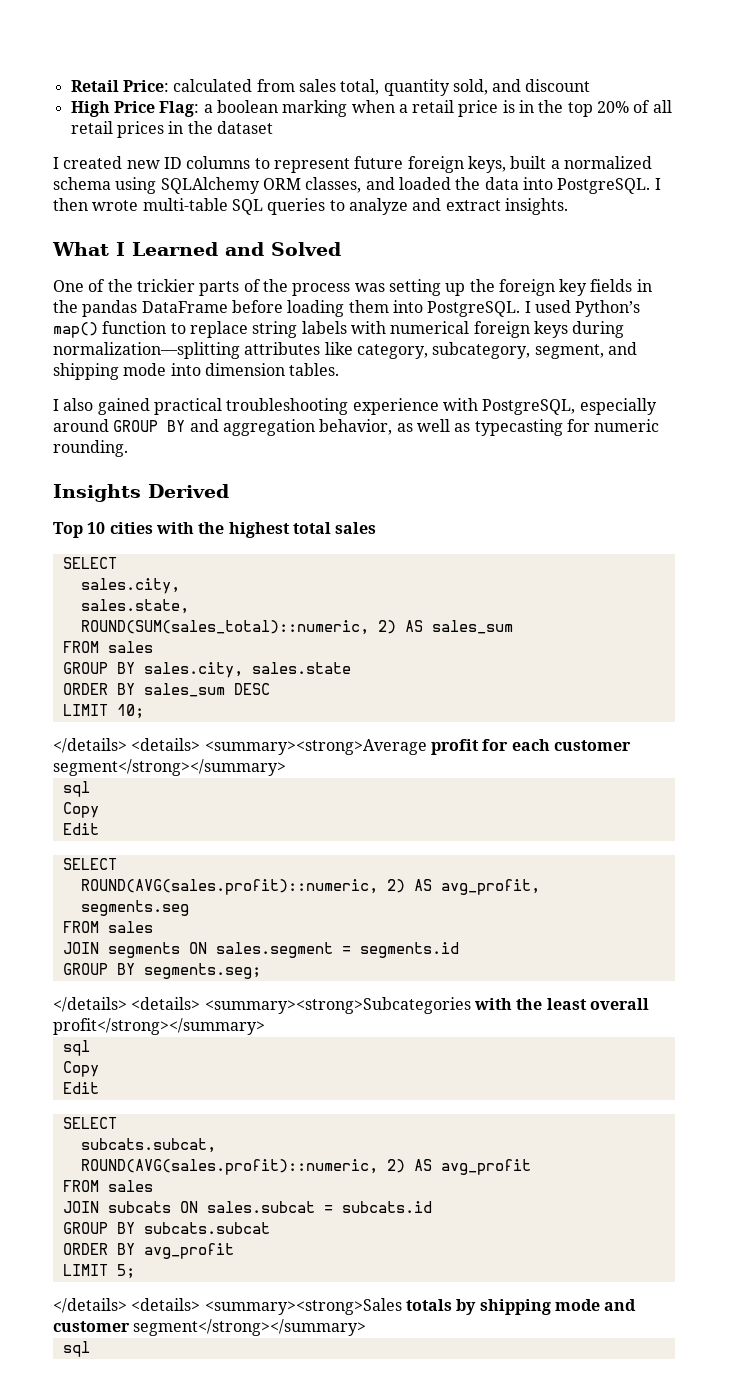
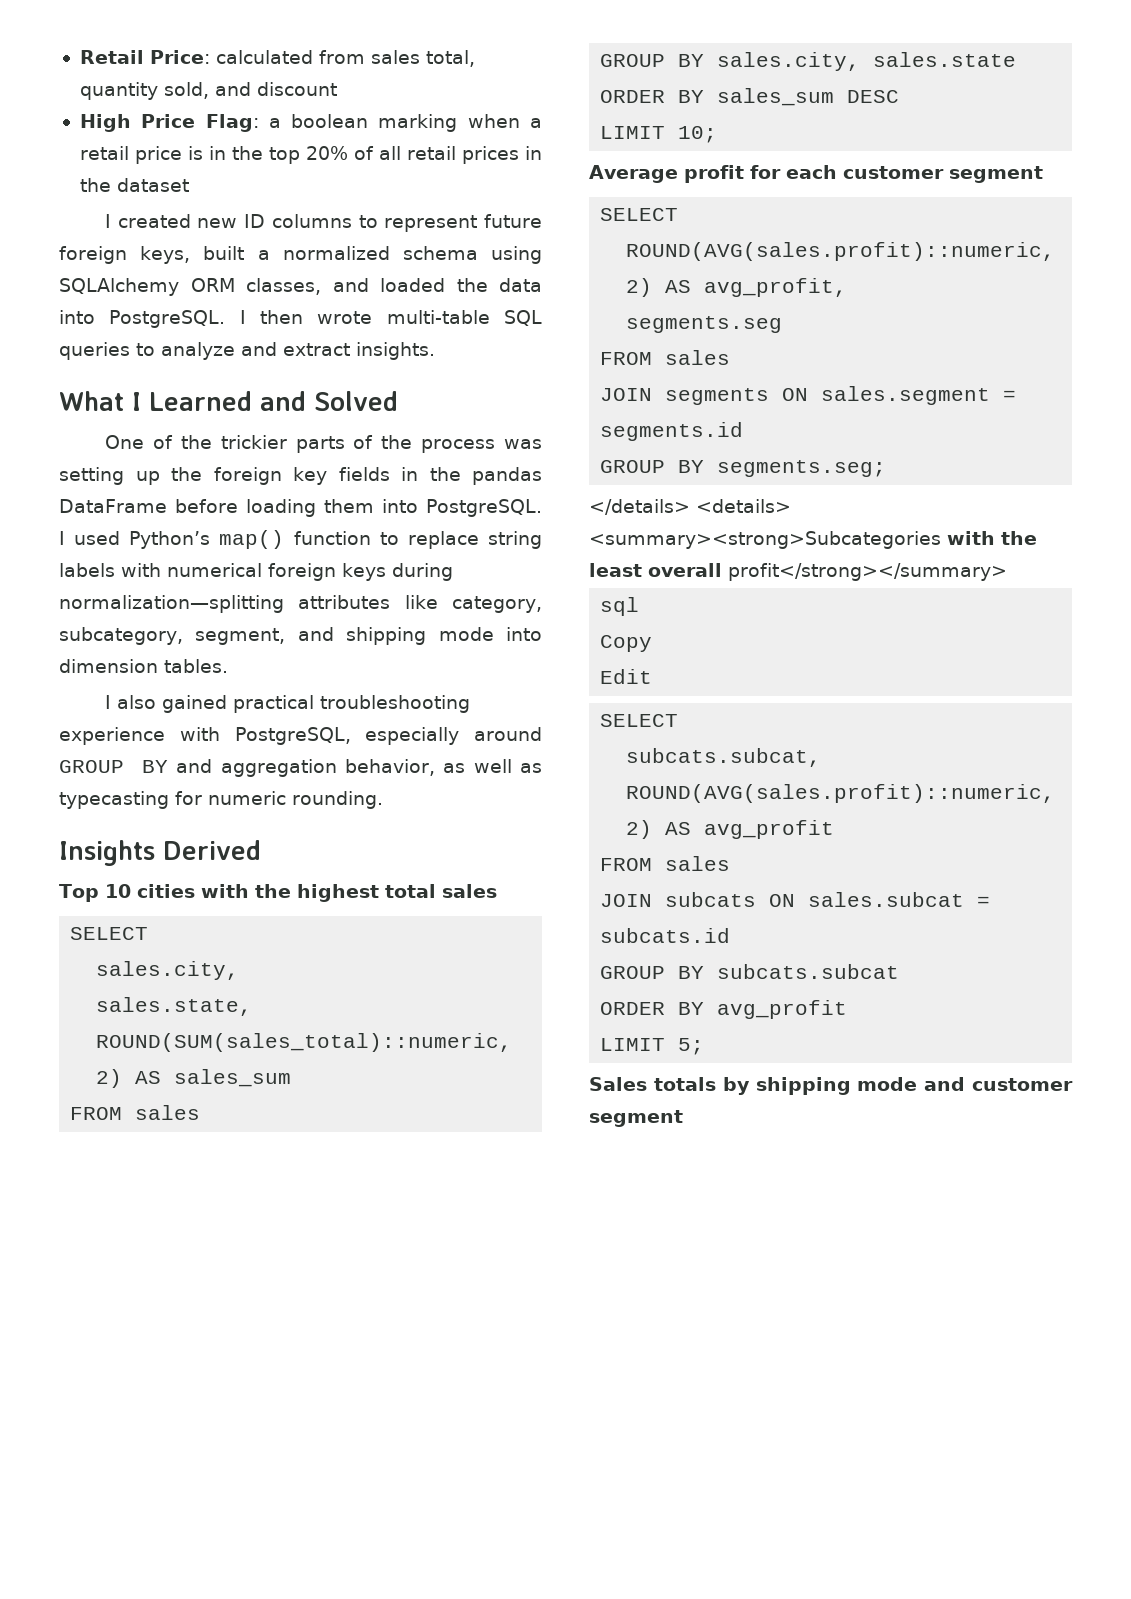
[53,738,427,755] </details> <details> <summary><strong>Average -> [589,165,678,183] Average
[53,759,286,776] [62,781,90,797] [62,802,99,818] [62,823,99,835] segment</strong></summary> // sql // Copy // Edit -> [948,166,1043,183] segment
[53,1298,402,1315] </details> <details> <summary><strong>Sales -> [589,1077,647,1091] Sales
[133,1319,367,1336] [62,1341,90,1357] segment</strong></summary> // sql -> [589,1110,683,1127] segment

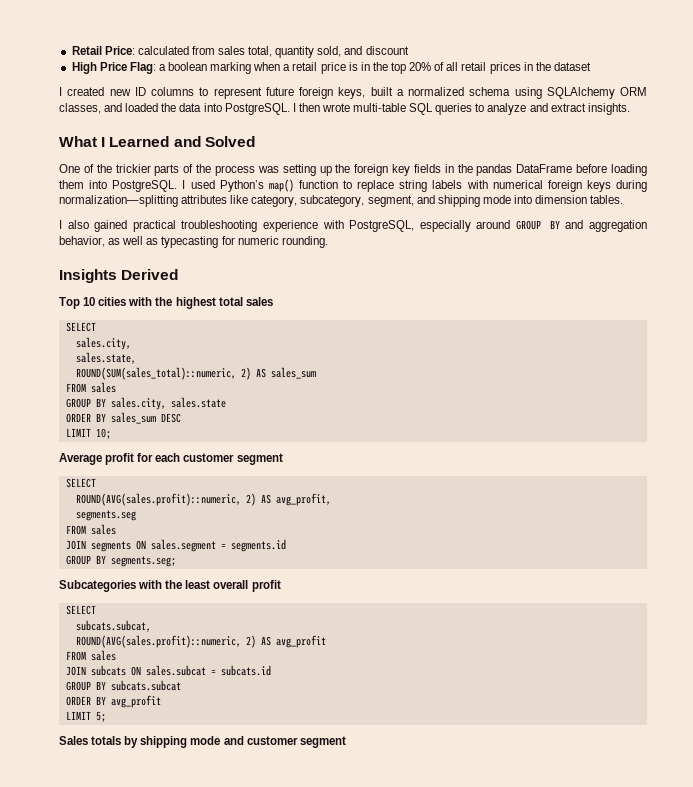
[589,499,791,515] [589,531,941,549] </details> <details> <summary><strong>Subcategories -> [59,580,136,592] Subcategories
[728,563,1007,581] [600,597,640,616] [600,635,653,652] [600,669,653,684] profit</strong></summary> // sql // Copy // Edit -> [251,580,281,592] profit

